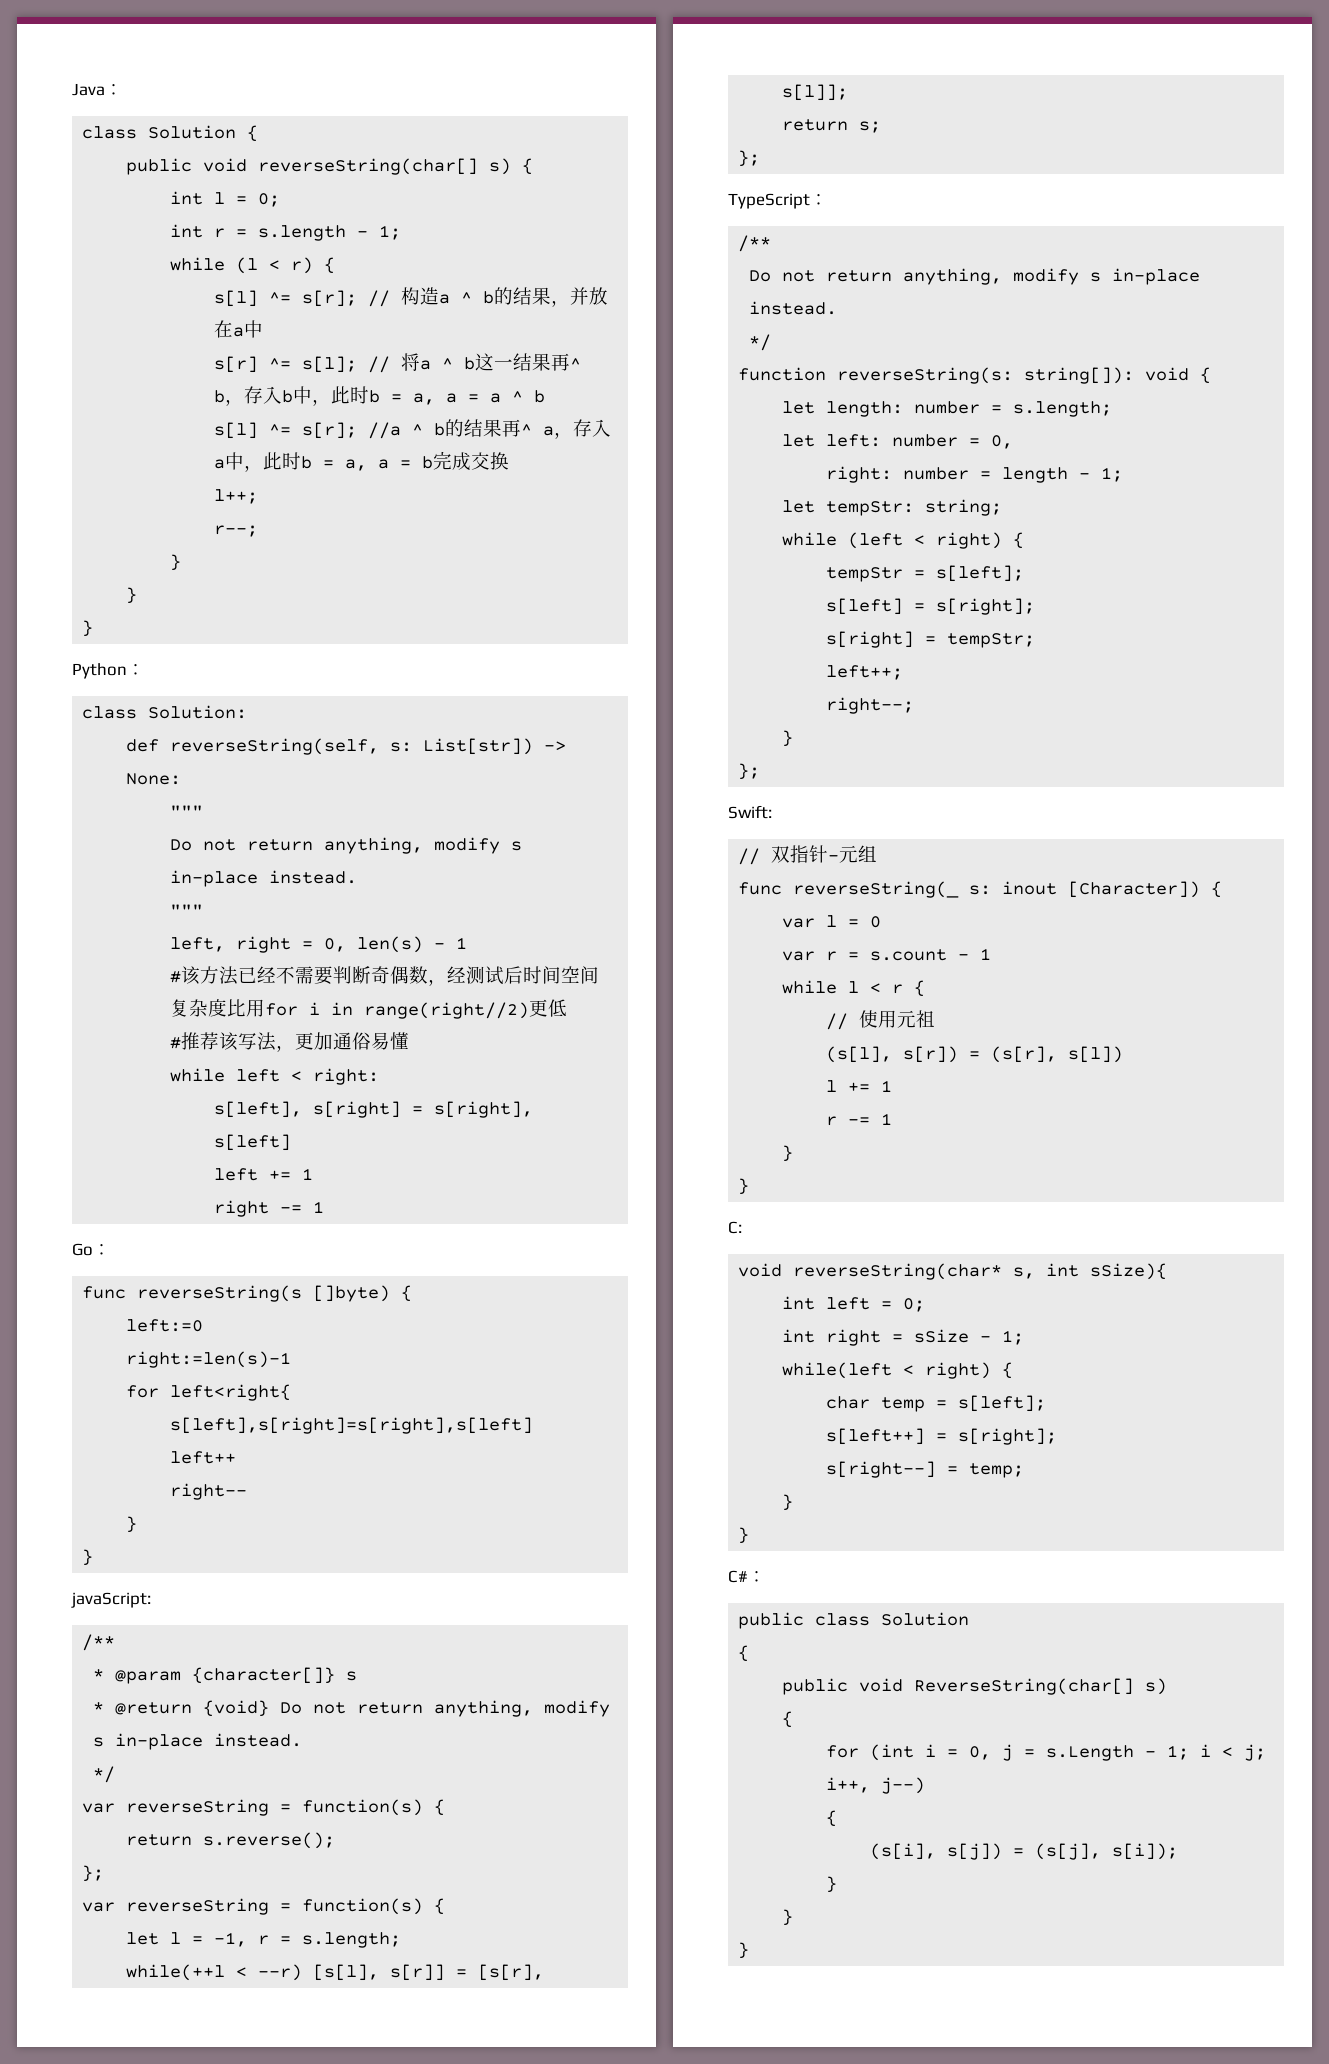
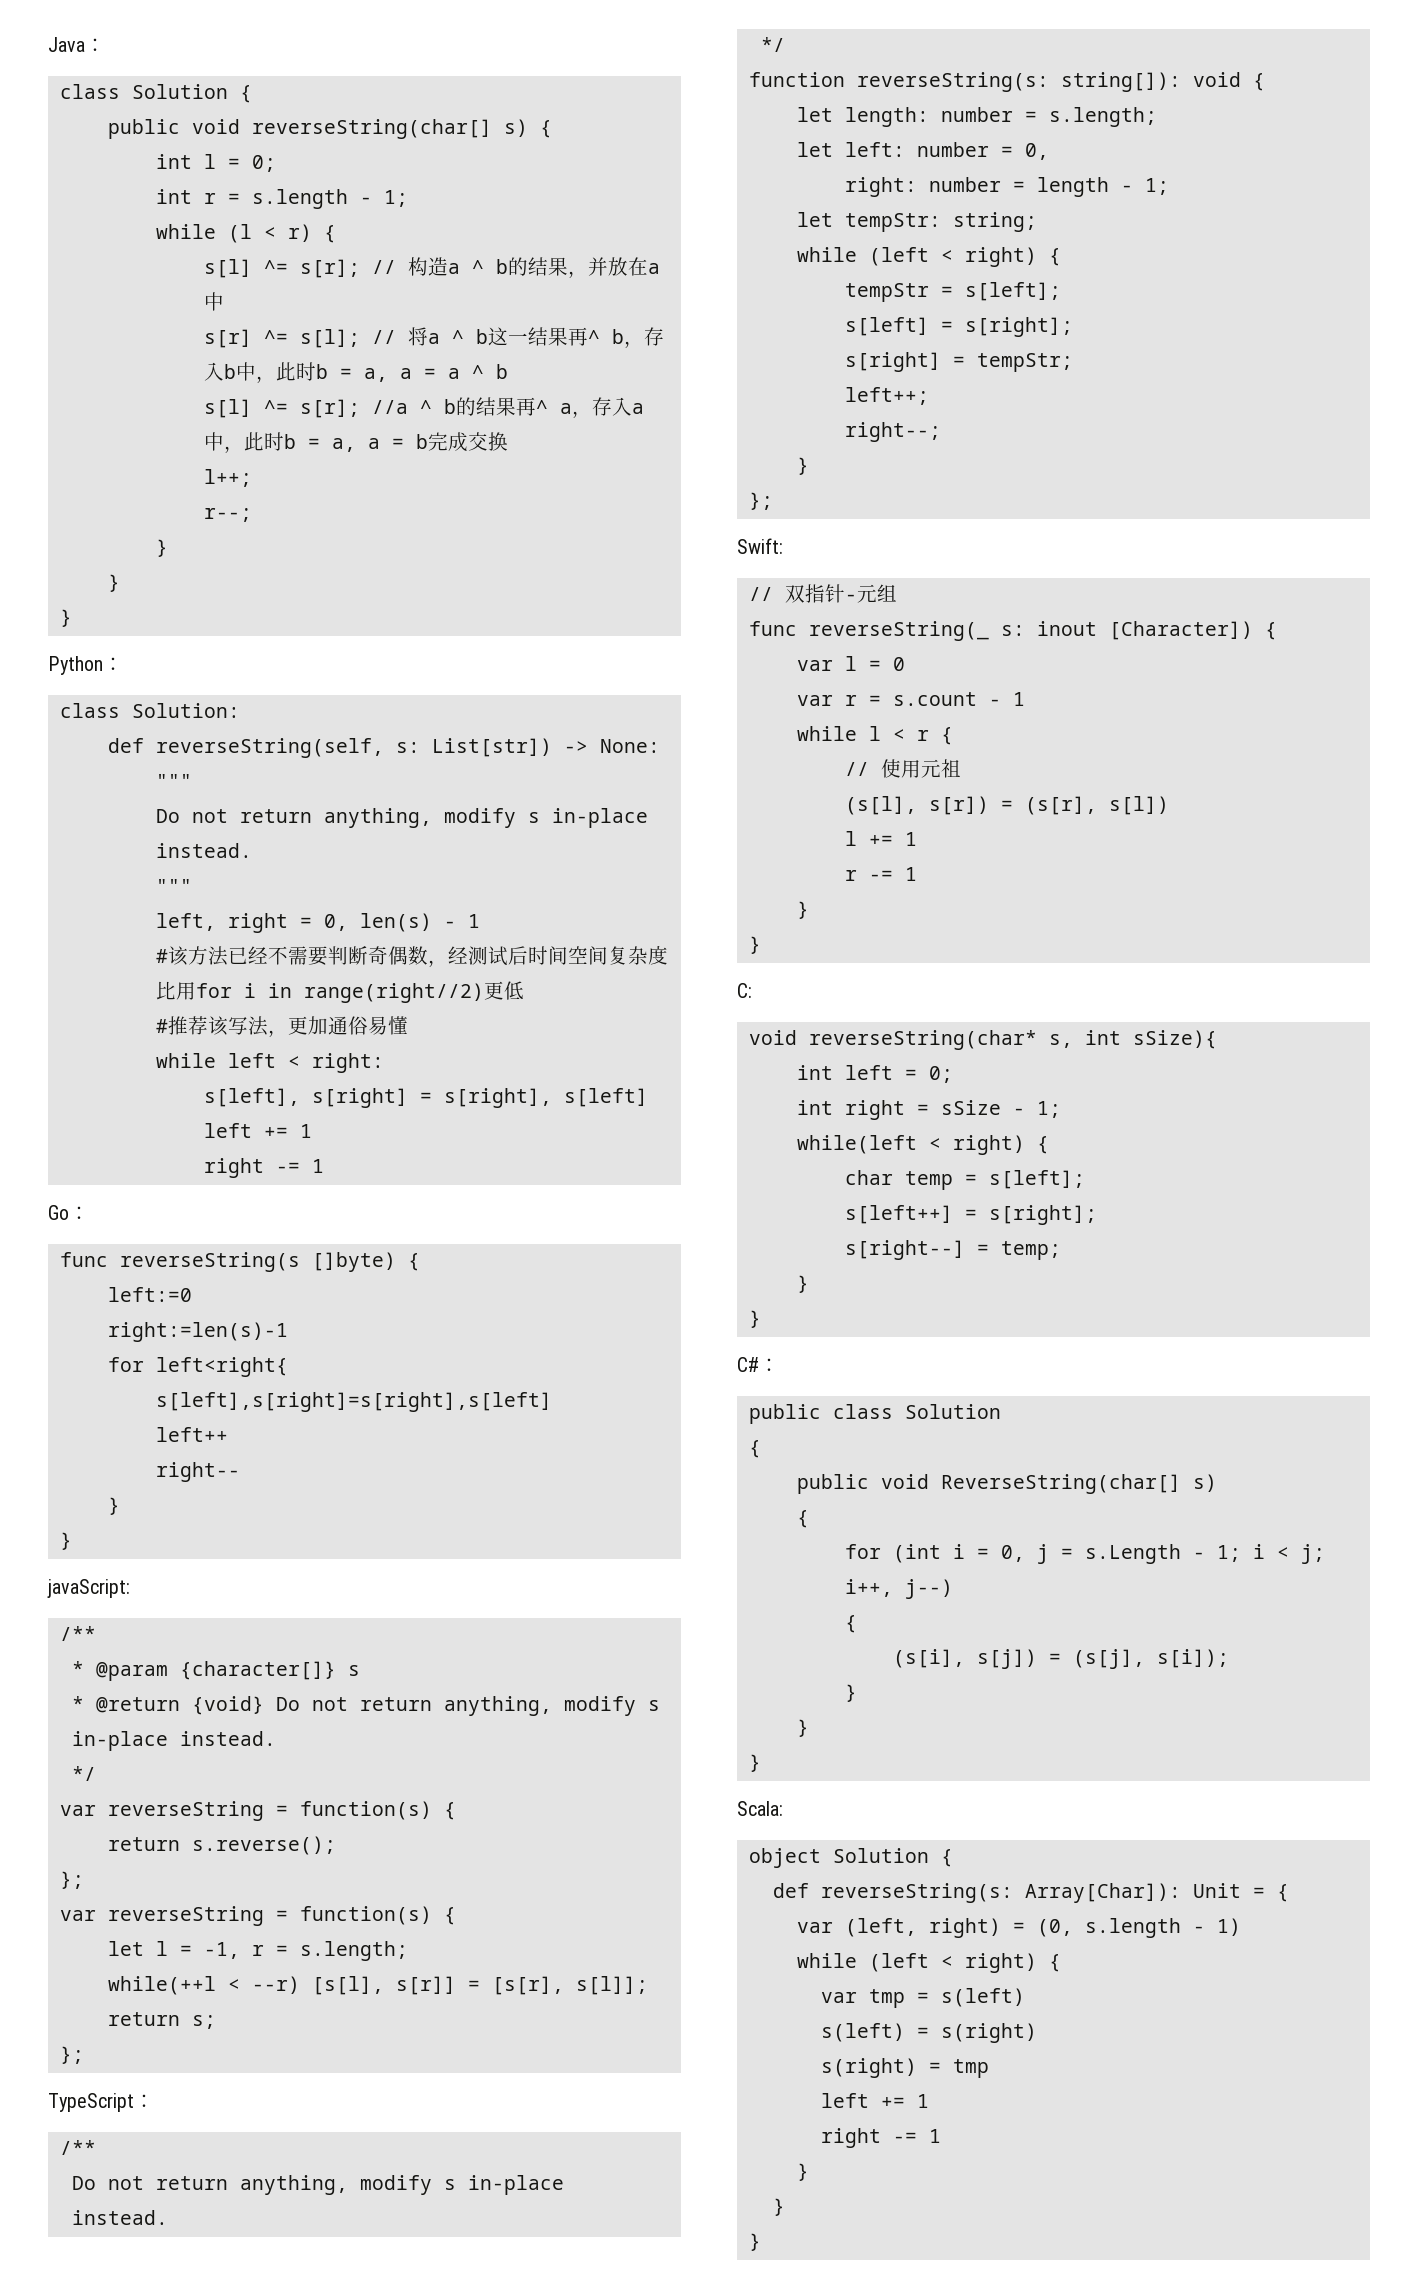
(750, 1950) none -> [737,1801,783,1816] [749,1848,953,1868] [773,1883,1289,1903] [797,1918,1241,1938] [797,1953,1061,1973] [821,1988,1025,2008] [821,2023,1037,2043] [821,2058,989,2078] [821,2093,929,2108] [821,2128,941,2148] [797,2163,809,2181] [773,2198,785,2216] [749,2233,761,2251] // Scala: // object Solution { // def reverseString(s: Array[Char]): Unit = { // var (left, right) = (0, s.length - 1) // while (left < right) { // var tmp = s(left) // s(left) = s(right) // s(right) = tmp // left += 1 // right -= 1 // } // } // }

